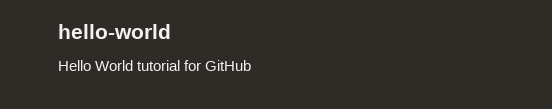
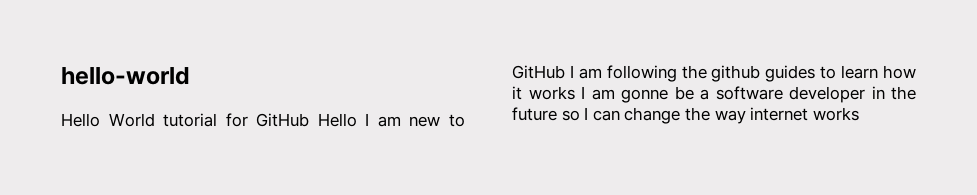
(252, 65) none -> [317,113,465,127] [512,65,916,82] [512,86,916,103] [512,107,859,124] Hello I am new to GitHub I am following the github guides to learn how it works I am gonne be a software developer in the future so I can change the way internet works

